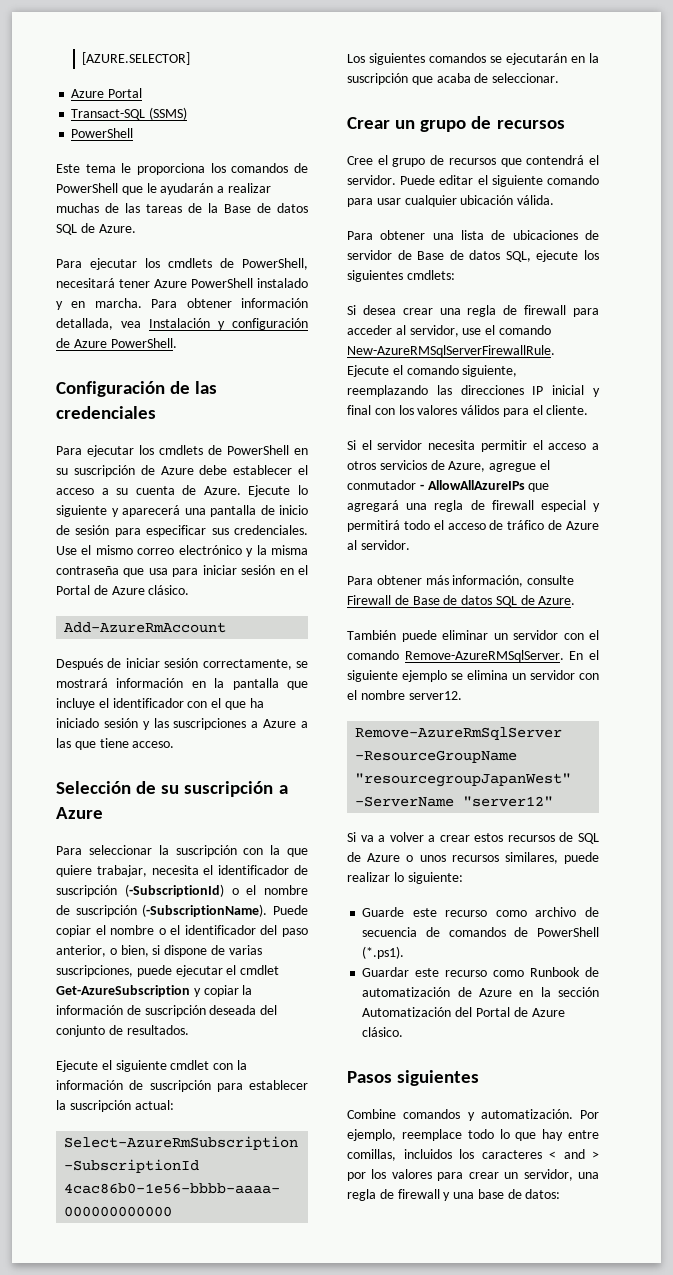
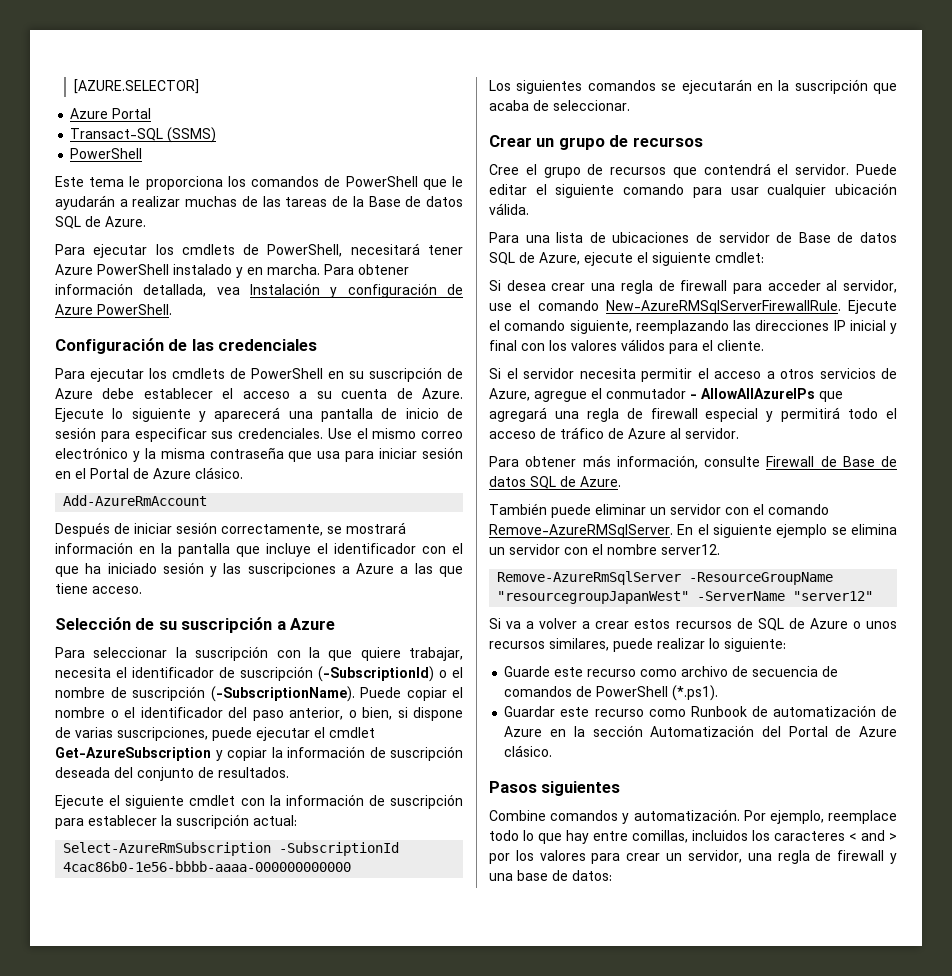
[380,230,426,240] obtener -> (519, 237) none
[505,250,599,262] [347,270,455,282] SQL, ejecute los siguientes cmdlets: -> [489,252,764,266] SQL de Azure, ejecute el siguiente cmdlet:

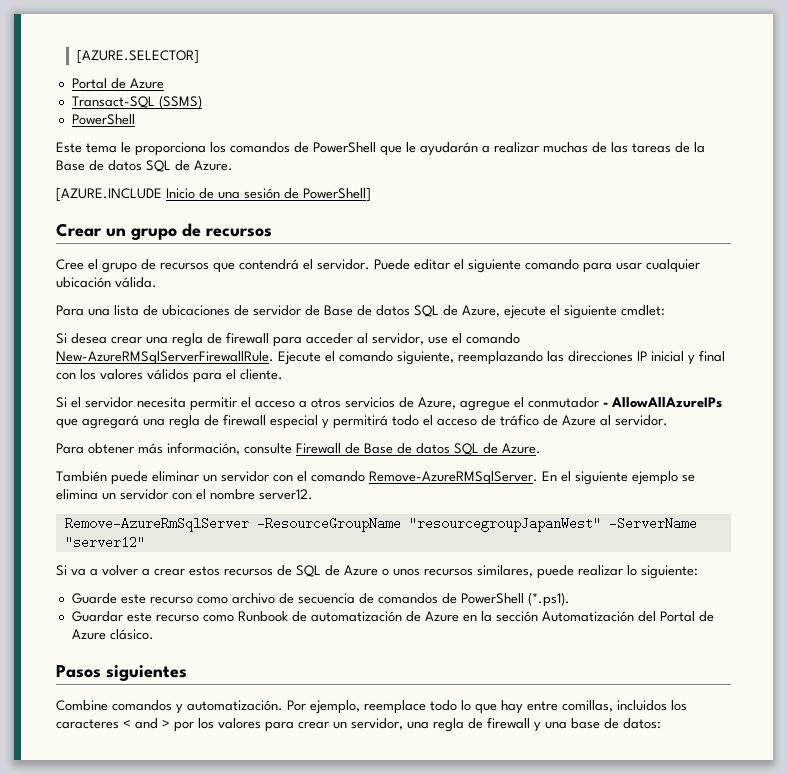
[70,108,152,119] Azure Portal -> [71,78,164,89] Portal de Azure
[55,243,463,258] [55,264,409,278] [55,283,463,298] [55,304,172,315] [55,338,318,354] [55,367,463,382] [55,388,464,399] [55,407,463,422] [55,427,463,442] [55,447,464,462] [55,467,243,479] [63,495,208,506] [55,522,406,537] [55,542,463,557] [55,562,463,577] [55,583,142,594] [55,617,336,633] [55,646,463,661] [55,666,463,682] [55,686,463,702] [55,707,463,721] [55,727,375,741] [55,746,463,761] [55,767,289,781] [55,794,463,809] [55,814,297,829] [63,842,400,856] [63,861,352,872] [489,79,897,94] [489,100,630,111] Para ejecutar los cmdlets de PowerShell, necesitará tener Azure PowerShell instalado y en marcha. Para obtener información detallada, vea Instalación y configuración de Azure PowerShell. // Configuración de las credenciales // Para ejecutar los cmdlets de PowerShell en su suscripción de Azure debe establecer el acceso a su cuenta de Azure. Ejecute lo siguiente y aparecerá una pantalla de inicio de sesión para especificar sus credenciales. Use el mismo correo electrónico y la misma contraseña que usa para iniciar sesión en el Portal de Azure clásico. // Add-AzureRmAccount // Después de iniciar sesión correctamente, se mostrará información en la pantalla que incluye el identificador con el que ha iniciado sesión y las suscripciones a Azure a las que tiene acceso. // Selección de su suscripción a Azure // Para seleccionar la suscripción con la que quiere trabajar, necesita el identificador de suscripción (-SubscriptionId) o el nombre de suscripción (-SubscriptionName). Puede copiar el nombre o el identificador del paso anterior, o bien, si dispone de varias suscripciones, puede ejecutar el cmdlet Get-AzureSubscription y copiar la información de suscripción deseada del conjunto de resultados. // Ejecute el siguiente cmdlet con la información de suscripción para establecer la suscripción actual: // Select-AzureRmSubscription -SubscriptionId 4cac86b0-1e56-bbbb-aaaa-000000000000 // Los siguientes comandos se ejecutarán en la suscripción que acaba de seleccionar. -> [56,188,371,202] [AZURE.INCLUDE Inicio de una sesión de PowerShell]

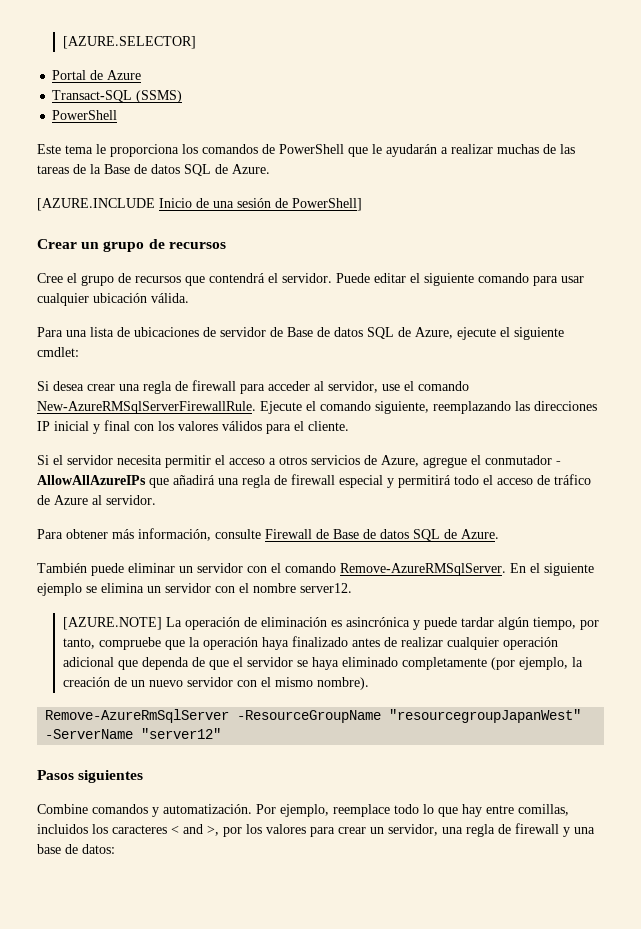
[82,415,139,429] agregará -> [173,475,215,485] añadirá
(313, 494) none -> [62,617,599,630] [62,636,558,650] [62,657,583,670] [62,677,369,690] // [AZURE.NOTE] La operación de eliminación es asincrónica y puede tardar algún tiempo, por tanto, compruebe que la operación haya finalizado antes de realizar cualquier operación adicional que dependa de que el servidor se haya eliminado completamente (por ejemplo, la creación de un nuevo servidor con el mismo nombre).
[56,565,698,579] [71,592,570,607] [71,611,714,622] [71,629,154,640] // Si va a volver a crear estos recursos de SQL de Azure o unos recursos similares, puede realizar lo siguiente: // Guarde este recurso como archivo de secuencia de comandos de PowerShell (*.ps1). // Guardar este recurso como Runbook de automatización de Azure en la sección Automatización del Portal de Azure clásico. -> (222, 733) none
[162,719,170,728] > -> [207,825,219,836] >,

